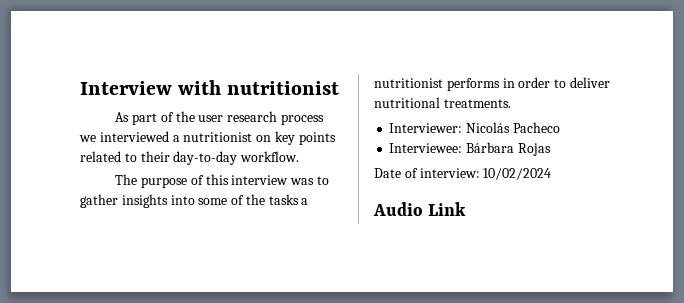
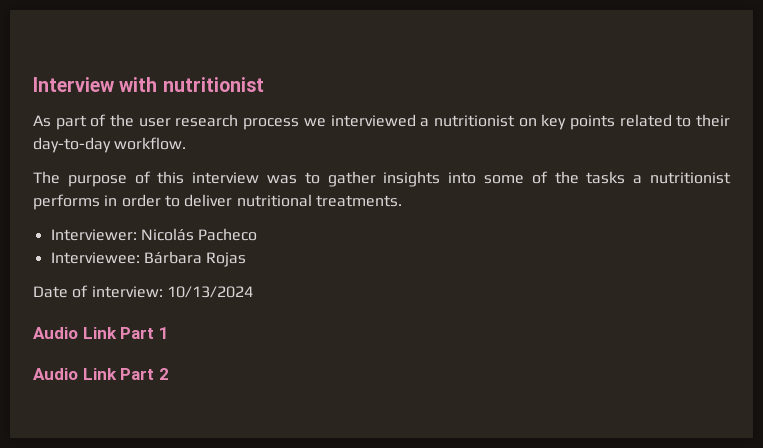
[483,168,552,180] [373,202,467,216] 10/02/2024 // Audio Link -> [166,286,253,298] [33,327,169,339] [33,368,169,380] 10/13/2024 // Audio Link Part 1 // Audio Link Part 2

